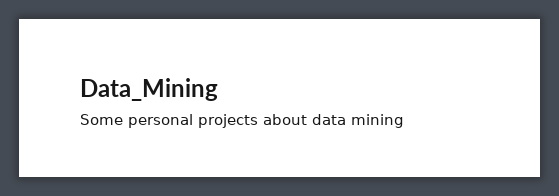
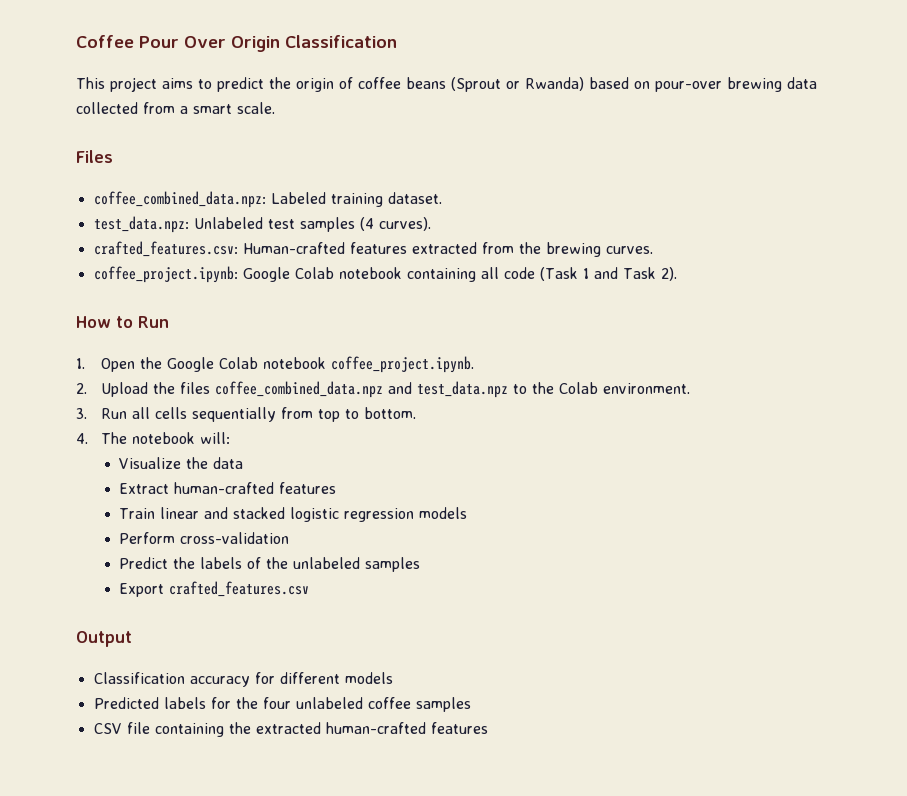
[80,78,218,101] [80,114,404,128] Data_Mining // Some personal projects about data mining -> [76,35,397,52] [76,77,817,92] [76,102,275,114] [76,150,113,163] [93,191,442,208] [93,216,431,233] [93,241,653,257] [93,266,677,283] [76,316,169,328] [76,356,475,373] [76,381,691,398] [76,407,417,422] [76,432,231,444] [118,457,243,469] [118,482,336,494] [118,507,467,522] [118,532,289,544] [118,557,420,572] [118,581,309,597] [76,631,132,647] [93,672,393,687] [93,697,471,712] [93,722,488,737] Coffee Pour Over Origin Classification // This project aims to predict the origin of coffee beans (Sprout or Rwanda) based on pour-over brewing data collected from a smart scale. // Files // coffee_combined_data.npz: Labeled training dataset. // test_data.npz: Unlabeled test samples (4 curves). // crafted_features.csv: Human-crafted features extracted from the brewing curves. // coffee_project.ipynb: Google Colab notebook containing all code (Task 1 and Task 2). // How to Run // 1. Open the Google Colab notebook coffee_project.ipynb. // 2. Upload the files coffee_combined_data.npz and test_data.npz to the Colab environment. // 3. Run all cells sequentially from top to bottom. // 4. The notebook will: // Visualize the data // Extract human-crafted features // Train linear and stacked logistic regression models // Perform cross-validation // Predict the labels of the unlabeled samples // Export crafted_features.csv // Output // Classification accuracy for different models // Predicted labels for the four unlabeled coffee samples // CSV file containing the extracted human-crafted features

